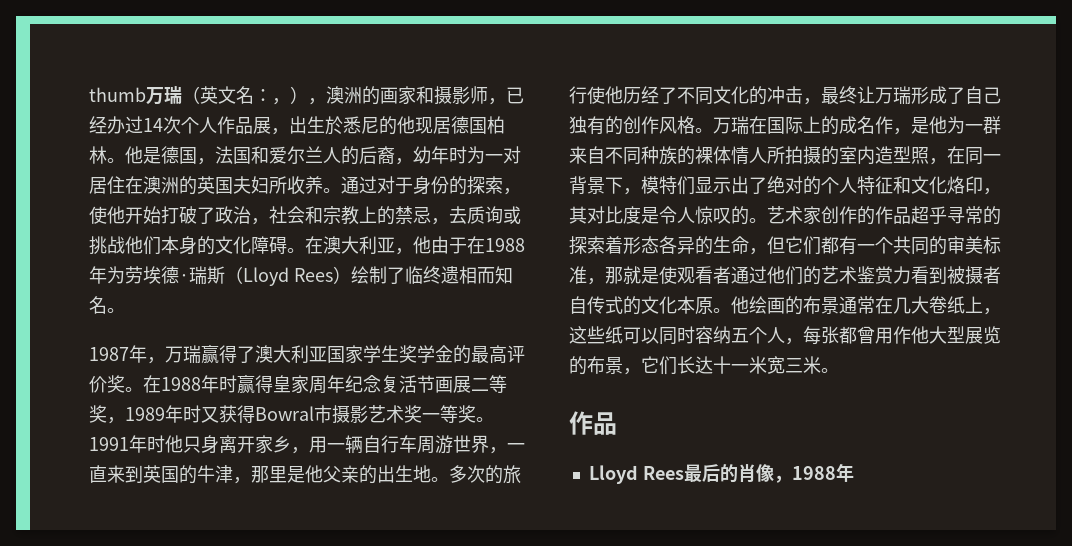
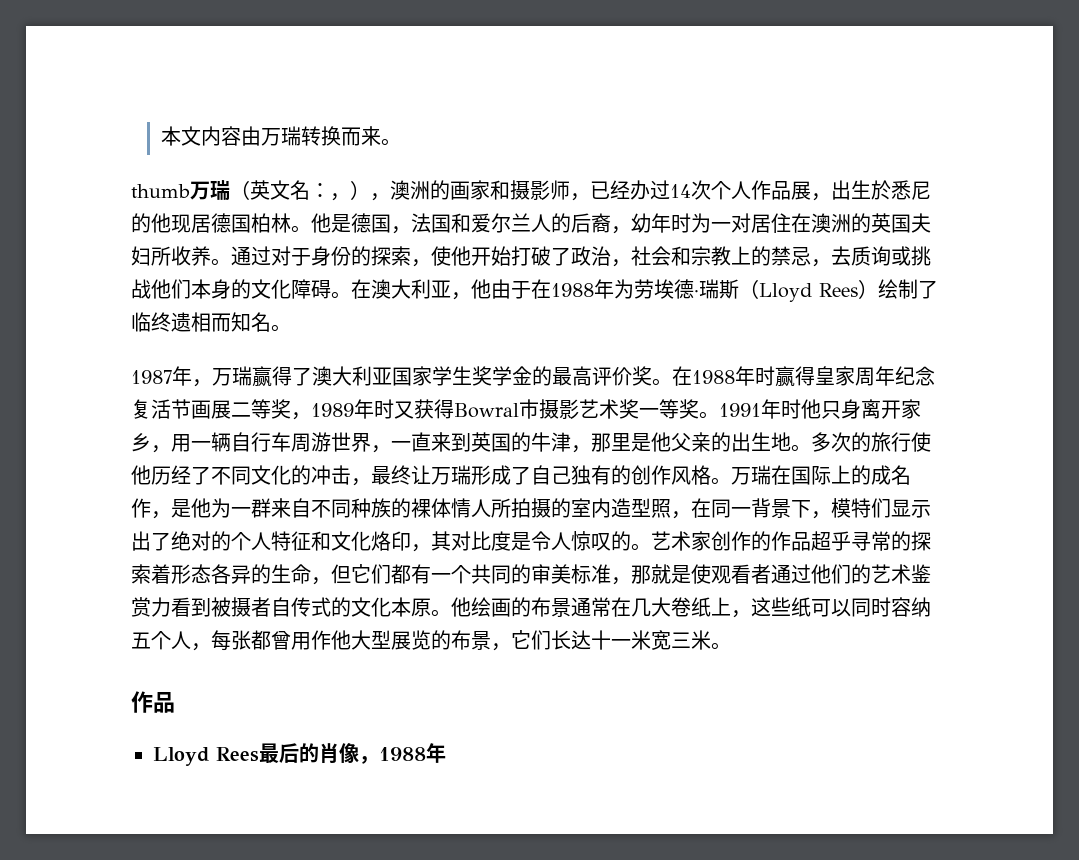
(89, 94) none -> [160,126,401,146] 本文内容由万瑞转换而来。 //

